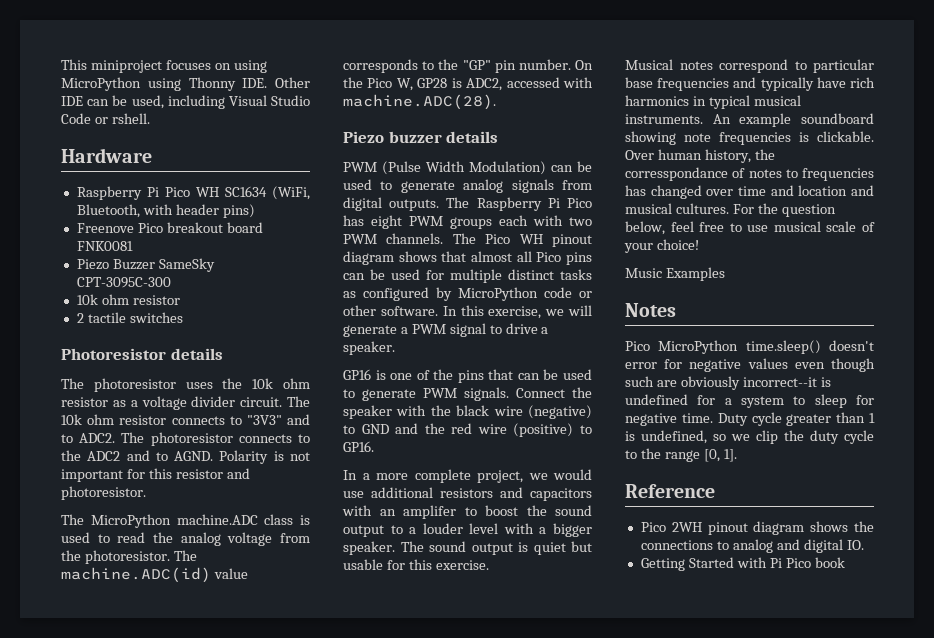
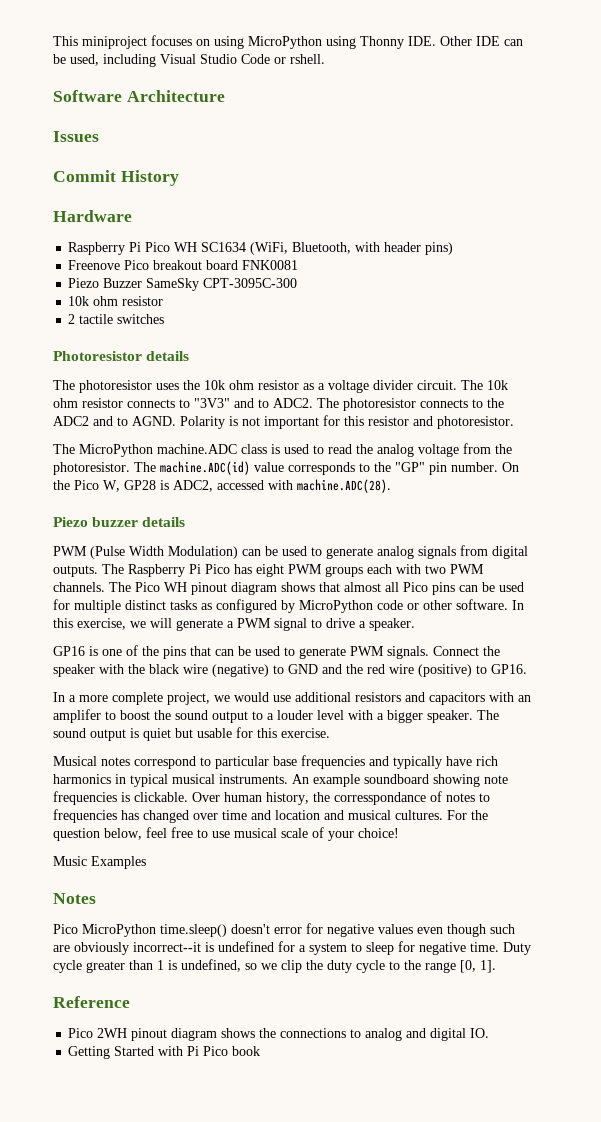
(150, 118) none -> [53,90,225,102] [53,131,99,142] [53,170,179,186] // Software Architecture // Issues // Commit History

